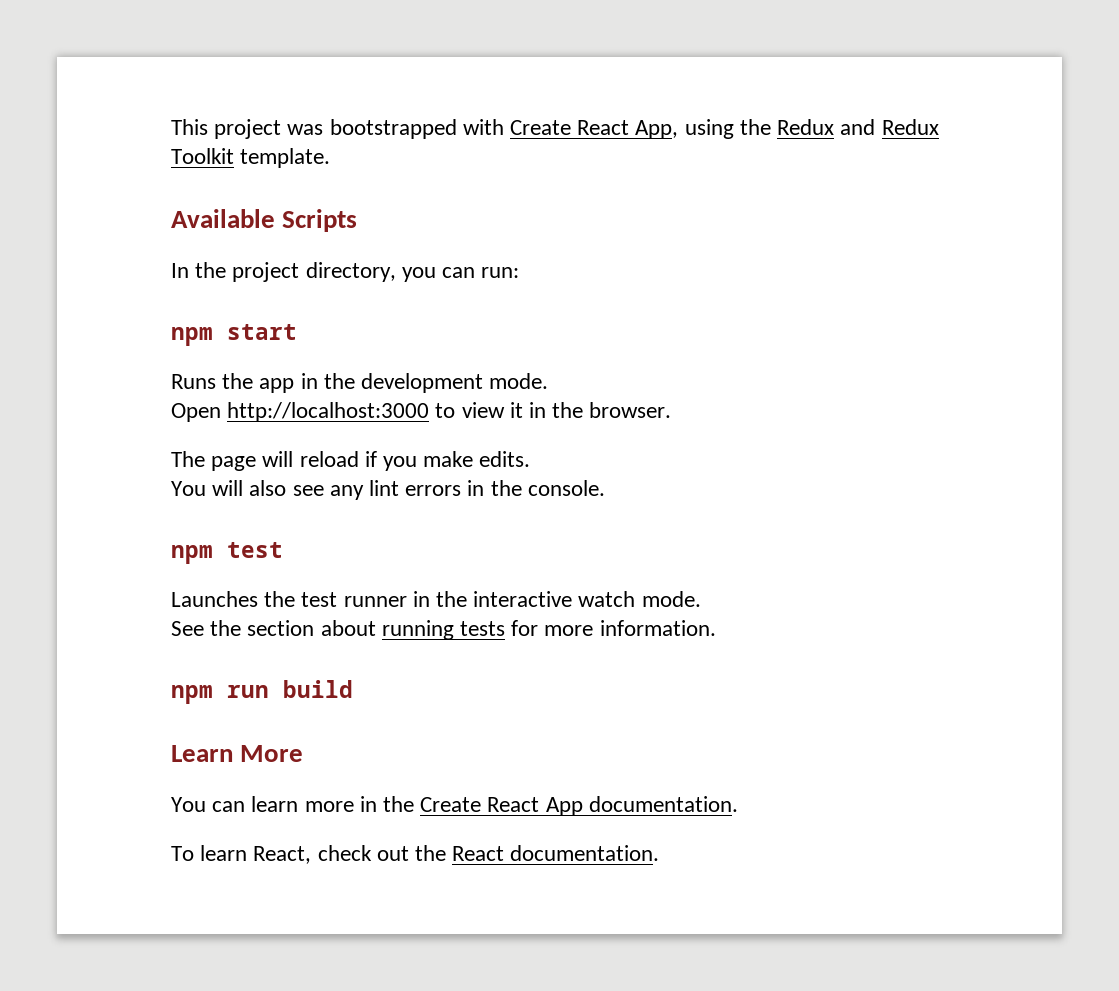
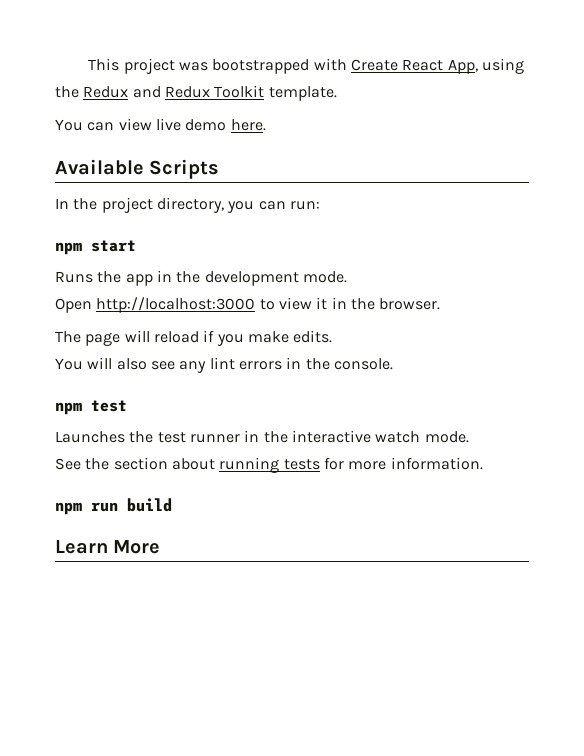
(331, 158) none -> [55,118,266,131] // You can view live demo here.
[171,796,738,816] [171,845,660,864] // You can learn more in the Create React App documentation. // To learn React, check out the React documentation. -> (161, 547) none

